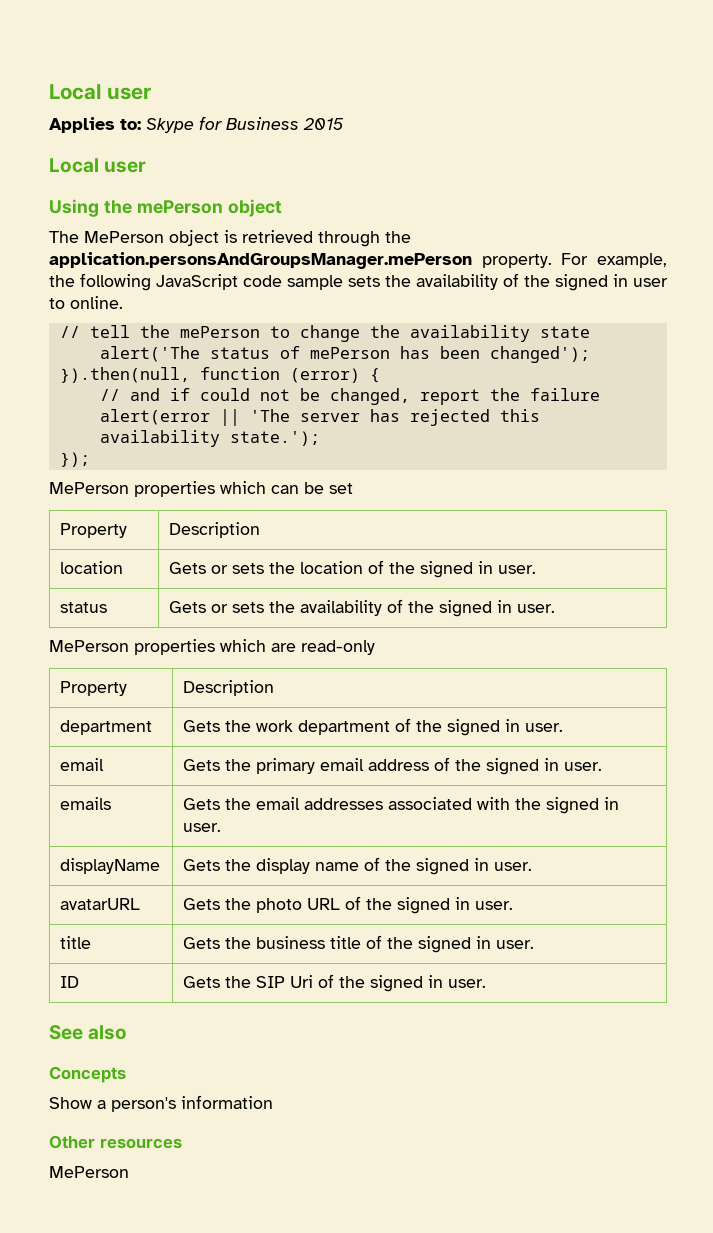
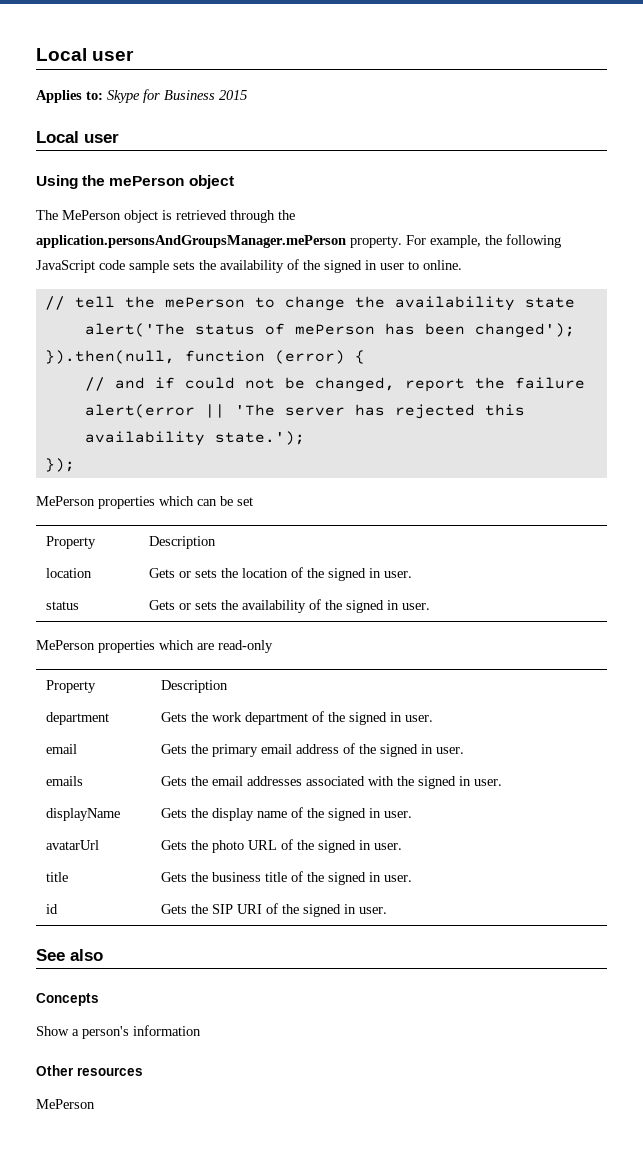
[60,898,141,910] avatarURL -> [45,840,99,850] avatarUrl
[60,976,80,988] ID -> [45,904,58,914] id
[290,975,314,988] Uri -> [236,904,262,914] URI

